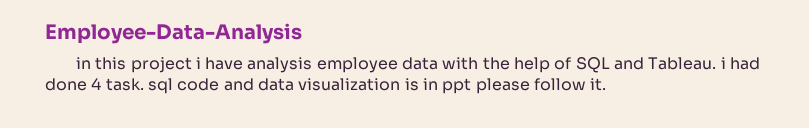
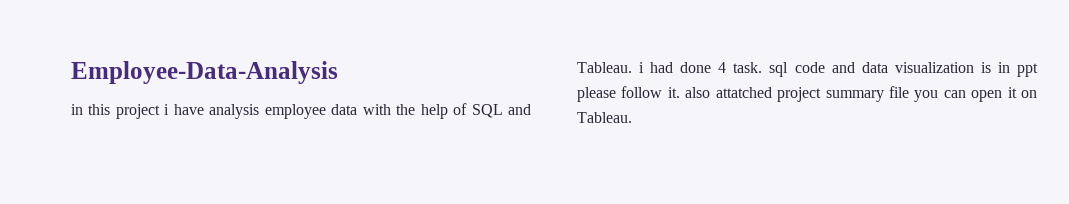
(607, 84) none -> [685,86,1037,102] [577,112,632,123] also attatched project summary file you can open it on Tableau.

